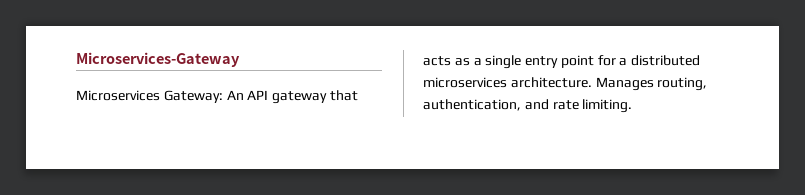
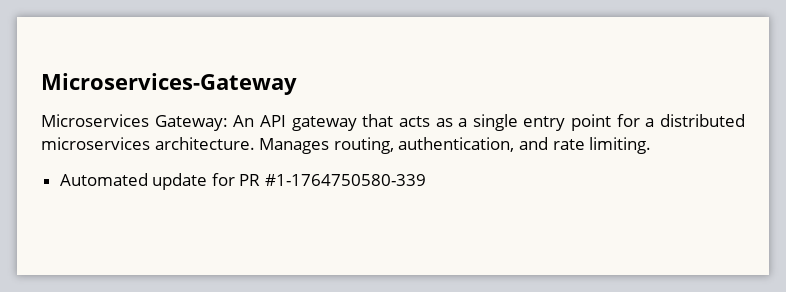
(633, 106) none -> [59,173,427,190] // Automated update for PR #1-1764750580-339

